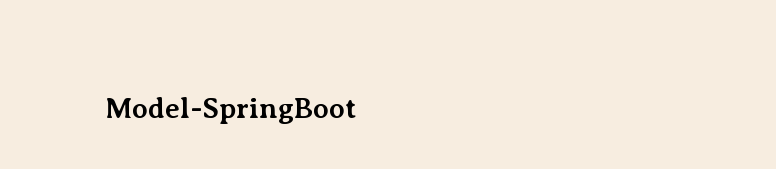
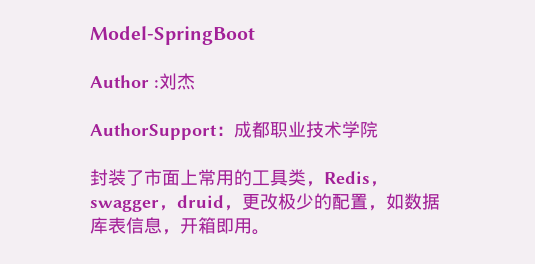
(356, 110) none -> [90,73,195,90] [90,121,378,140] [90,169,388,187] [90,193,440,212] [90,217,270,235] // Author :刘杰 // AuthorSupport：成都职业技术学院 // 封装了市面上常用的工具类，Redis，swagger，druid，更改极少的配置，如数据库表信息，开箱即用。

